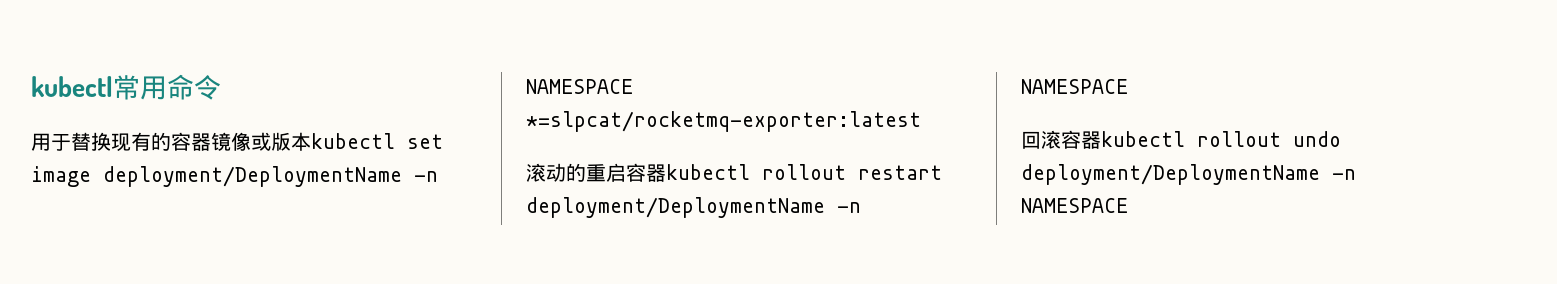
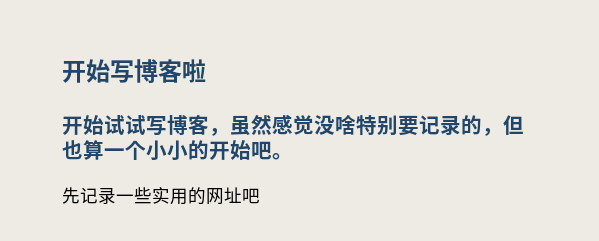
[31,74,221,100] [31,132,443,152] [31,166,438,187] [526,79,633,94] [526,111,921,132] [526,163,942,182] [526,197,861,218] [1021,79,1128,94] [1021,130,1341,149] [1021,164,1356,185] [1021,198,1128,213] kubectl常用命令 // 用于替换现有的容器镜像或版本kubectl set image deployment/DeploymentName -n NAMESPACE *=slpcat/rocketmq-exporter:latest // 滚动的重启容器kubectl rollout restart deployment/DeploymentName -n NAMESPACE // 回滚容器kubectl rollout undo deployment/DeploymentName -n NAMESPACE -> [62,59,206,83] [62,114,524,136] [62,140,293,161] [62,187,260,205] 开始写博客啦 // 开始试试写博客，虽然感觉没啥特别要记录的，但也算一个小小的开始吧。 // 先记录一些实用的网址吧

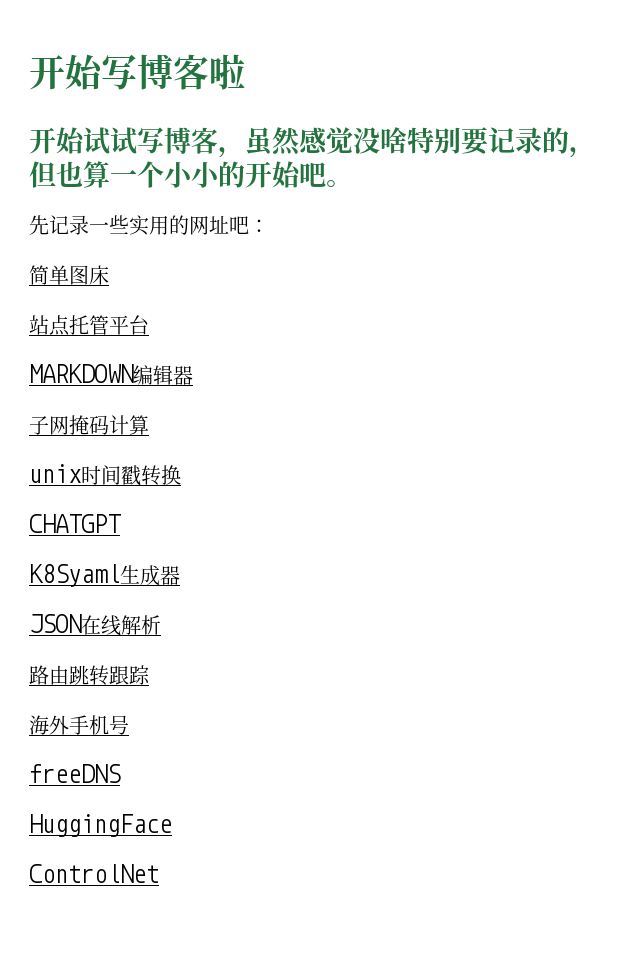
(260, 196) none -> [249,219,269,233] [29,265,109,285] [29,315,149,336] [29,364,193,385] [29,415,149,435] [29,464,181,486] [29,514,121,533] [29,564,180,587] [29,614,161,636] [29,665,150,686] [29,715,129,735] [29,764,121,783] [29,814,172,837] [29,864,159,883] ： // 简单图床 // 站点托管平台 // MARKDOWN编辑器 // 子网掩码计算 // unix时间戳转换 // CHATGPT // K8Syaml生成器 // JSON在线解析 // 路由跳转跟踪 // 海外手机号 // freeDNS // HuggingFace // ControlNet

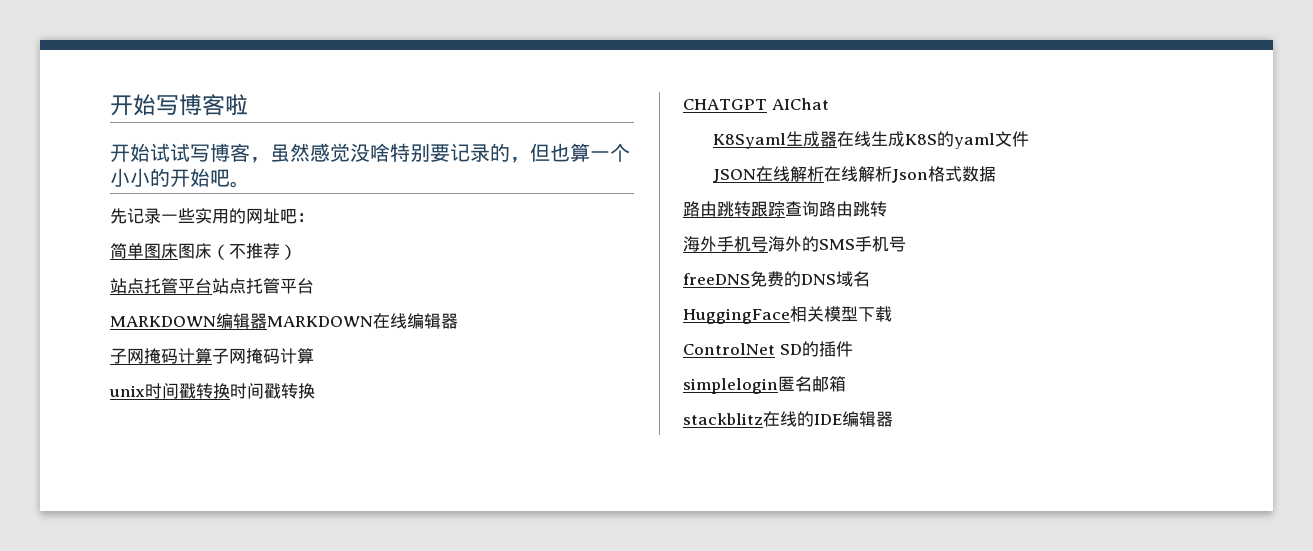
[29,315,149,336] // 站点托管平台 -> [178,243,297,260] [110,278,314,294] 图床（不推荐） // 站点托管平台站点托管平台
[29,415,149,435] // 子网掩码计算 -> [267,313,458,329] [110,348,314,364] MARKDOWN在线编辑器 // 子网掩码计算子网掩码计算
(181, 475) none -> [230,383,315,399] 时间戳转换
(121, 523) none -> [771,98,829,110] AIChat
[29,614,161,636] // JSON在线解析 -> [837,131,1030,149] [713,166,997,183] 在线生成K8S的yaml文件 // JSON在线解析在线解析Json格式数据
(150, 675) none -> [785,201,887,217] 查询路由跳转
[29,764,121,783] [29,814,172,837] [29,864,159,883] // freeDNS // HuggingFace // ControlNet -> [768,236,906,252] [683,271,870,287] [683,306,892,324] [683,341,853,357] [683,376,846,394] [683,411,893,427] 海外的SMS手机号 // freeDNS免费的DNS域名 // HuggingFace相关模型下载 // ControlNet SD的插件 // simplelogin匿名邮箱 // stackblitz在线的IDE编辑器

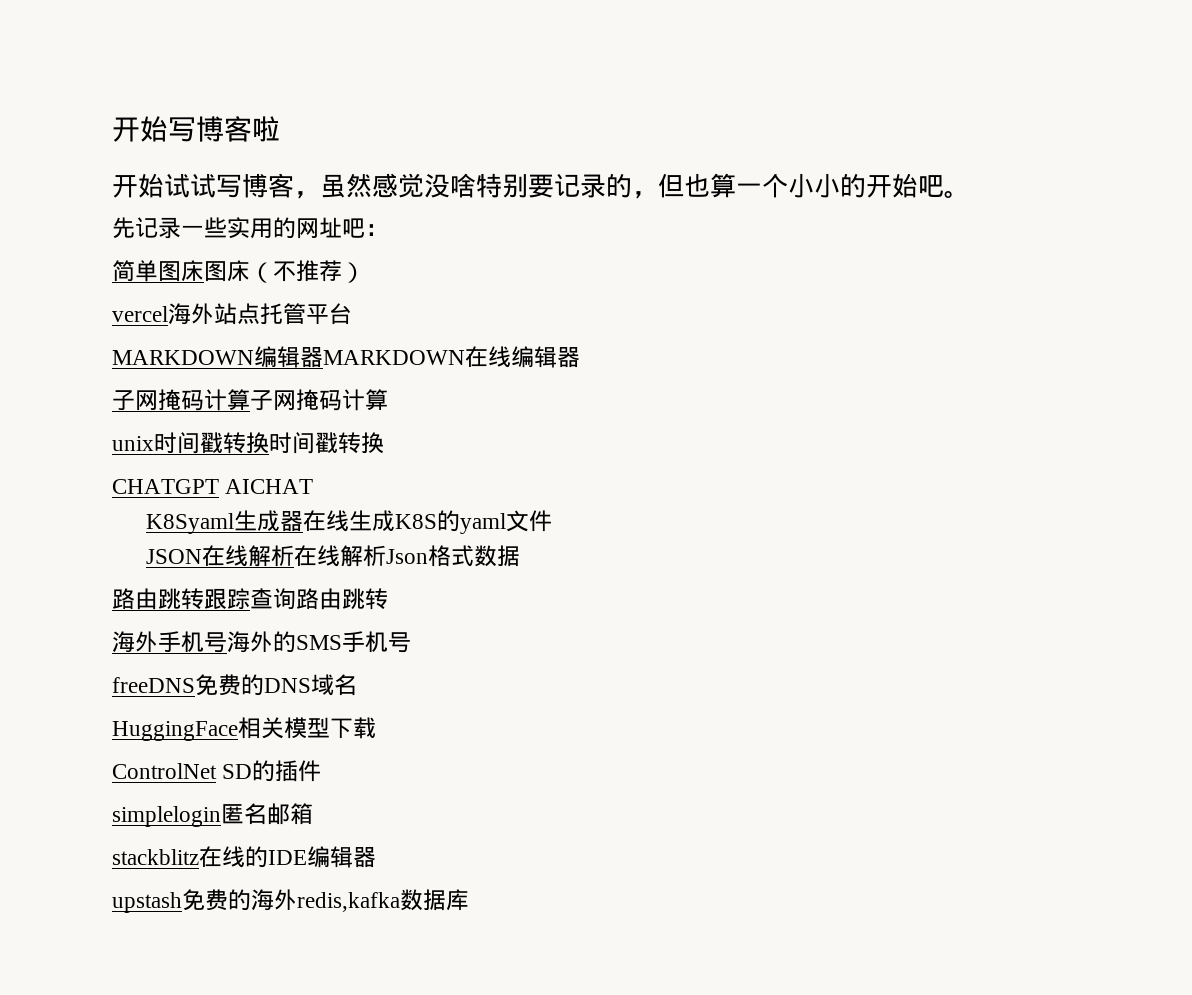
[110,278,212,294] 站点托管平台 -> [112,303,214,325] vercel海外
[771,98,829,110] AIChat -> [225,479,314,494] AICHAT
(893, 419) none -> [112,889,469,913] // upstash免费的海外redis,kafka数据库

